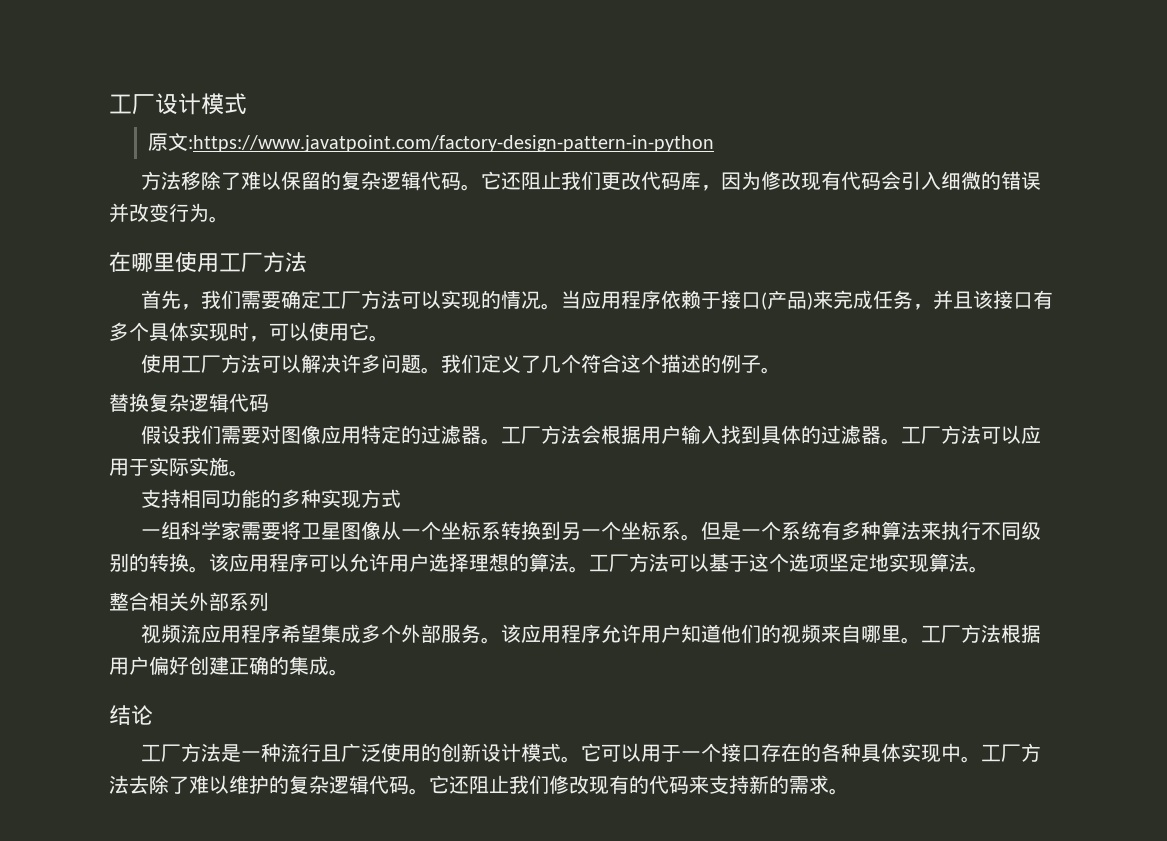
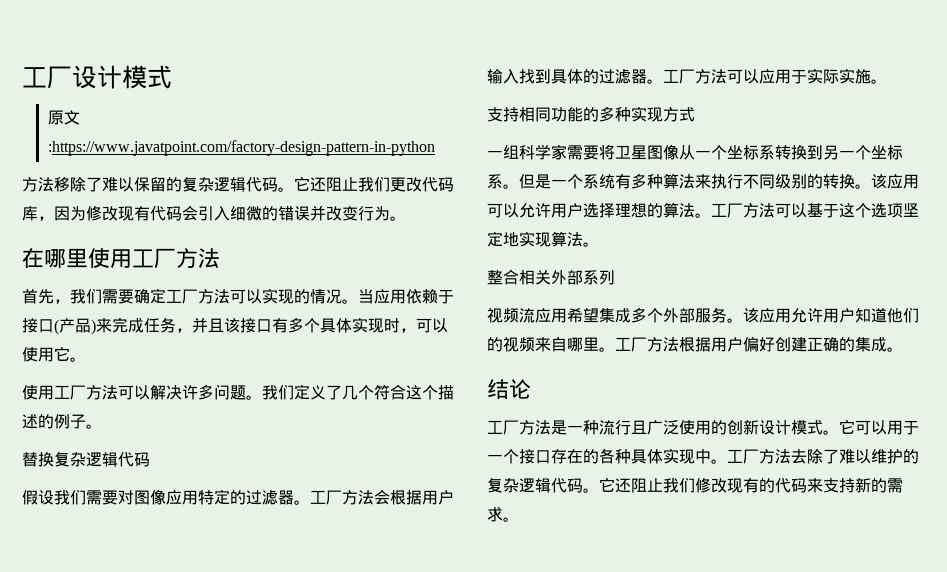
[621,290,662,309] 程序 -> (406, 296) none
[269,553,309,572] 程序 -> (919, 181) none
[241,624,282,643] 程序 -> (567, 315) none
[561,624,602,643] 程序 -> (791, 315) none

